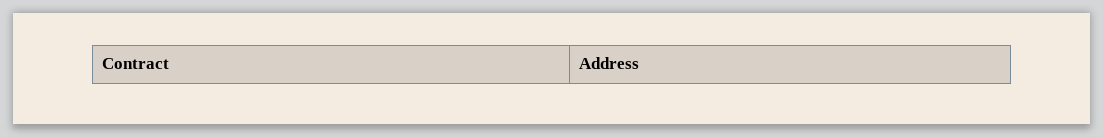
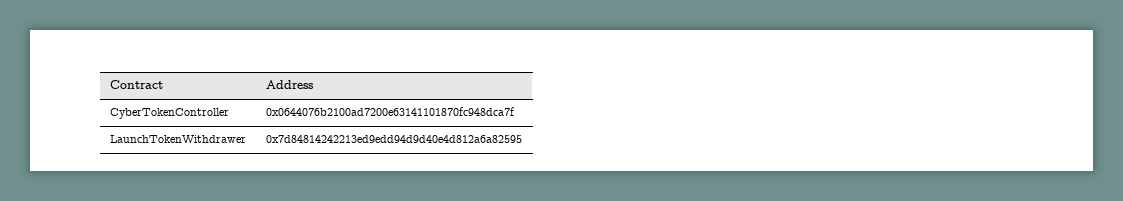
(640, 63) none -> [109,108,229,119] [265,107,515,116] [109,135,246,143] [265,135,522,143] // CyberTokenController | 0x0644076b2100ad7200e63141101870fc948dca7f // LaunchTokenWithdrawer | 0x7d84814242213ed9edd94d9d40e4d812a6a82595

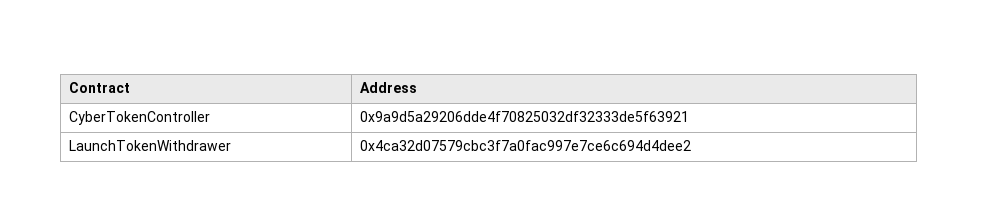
[265,107,515,116] 0x0644076b2100ad7200e63141101870fc948dca7f -> [359,111,689,122] 0x9a9d5a29206dde4f70825032df32333de5f63921
[265,135,522,143] 0x7d84814242213ed9edd94d9d40e4d812a6a82595 -> [359,140,691,151] 0x4ca32d07579cbc3f7a0fac997e7ce6c694d4dee2

